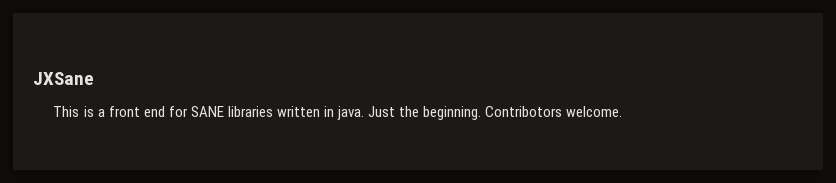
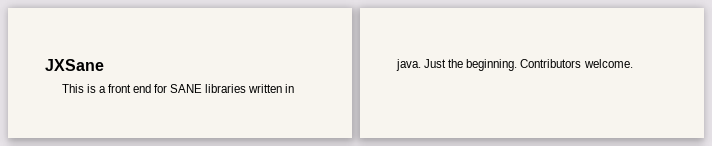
[485,106,563,117] Contribotors -> [520,59,582,68] Contributors

